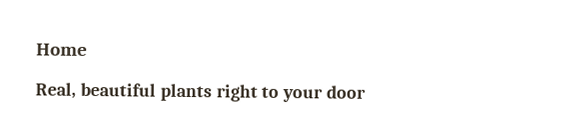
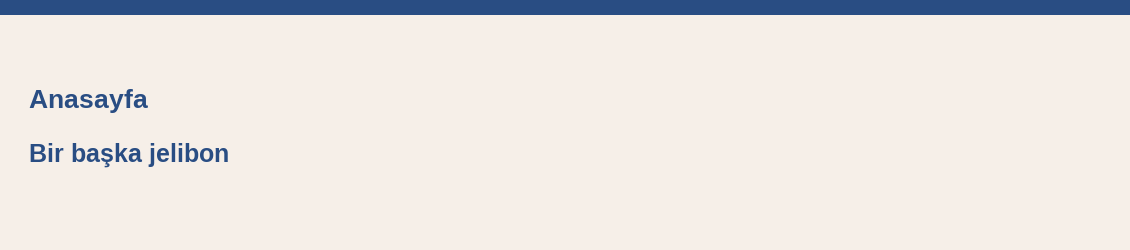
[36,43,88,56] [35,82,367,103] Home // Real, beautiful plants right to your door -> [29,89,148,113] [29,143,229,168] Anasayfa // Bir başka jelibon

